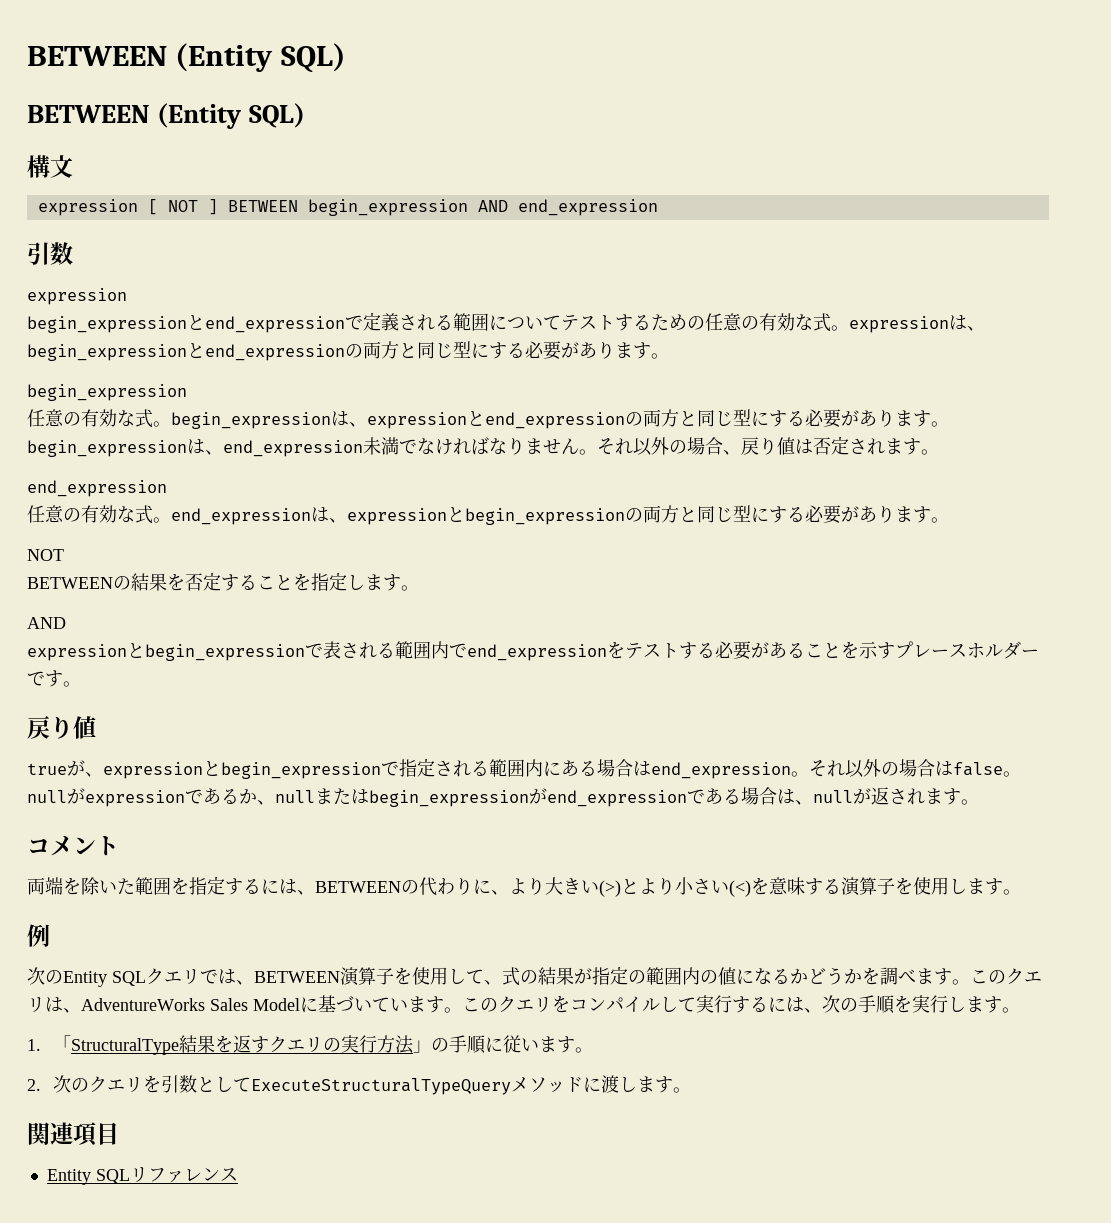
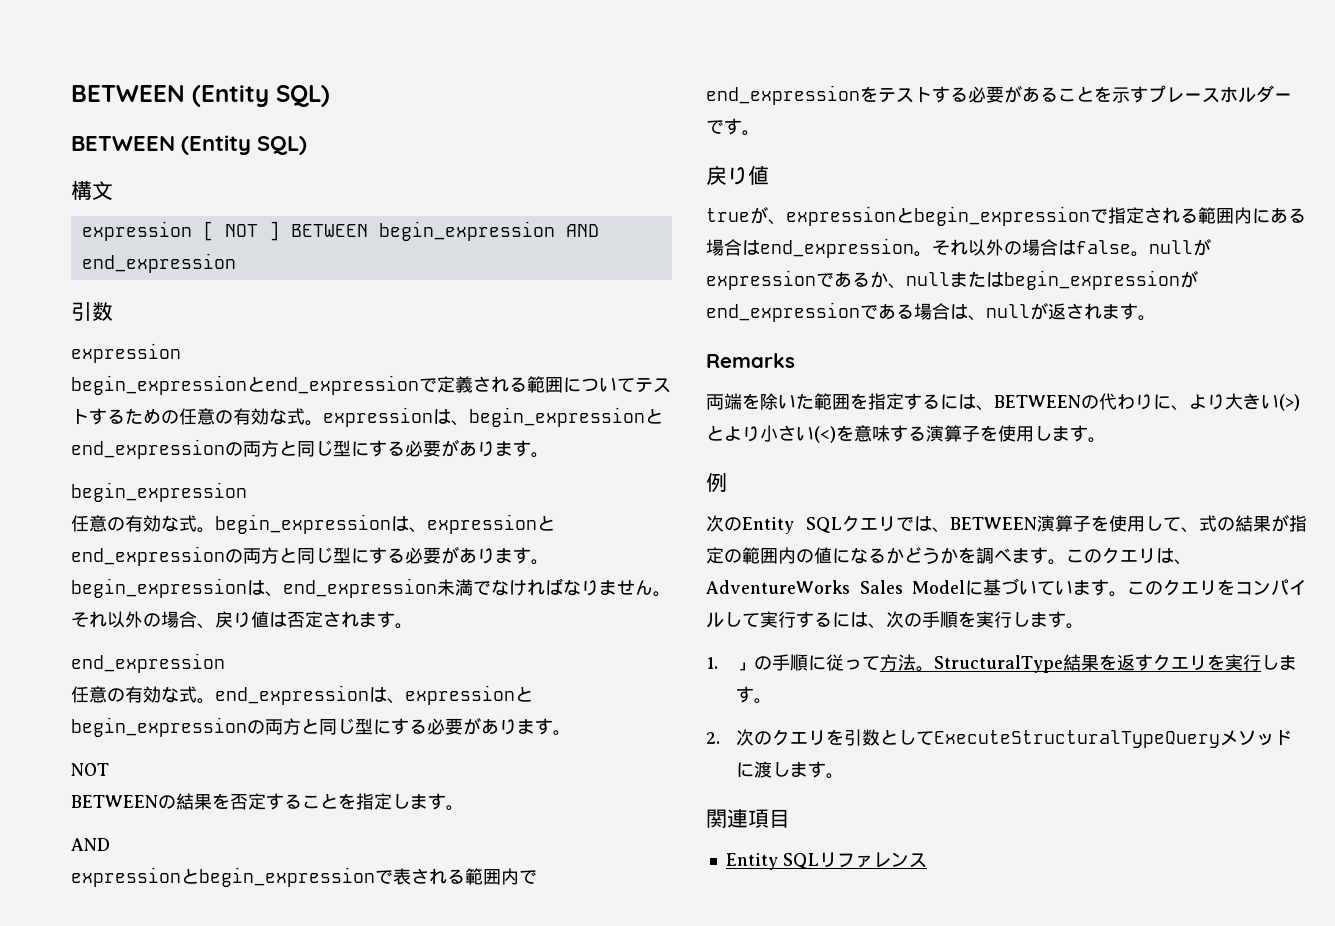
[27,836,119,856] コメント -> [706,353,795,368] Remarks
[53,1035,72,1051] 「 -> [735,654,934,672] 」の手順に従って方法。
[323,1035,540,1054] の実行方法」の手順に従い -> [1206,654,1279,671] を実行し

